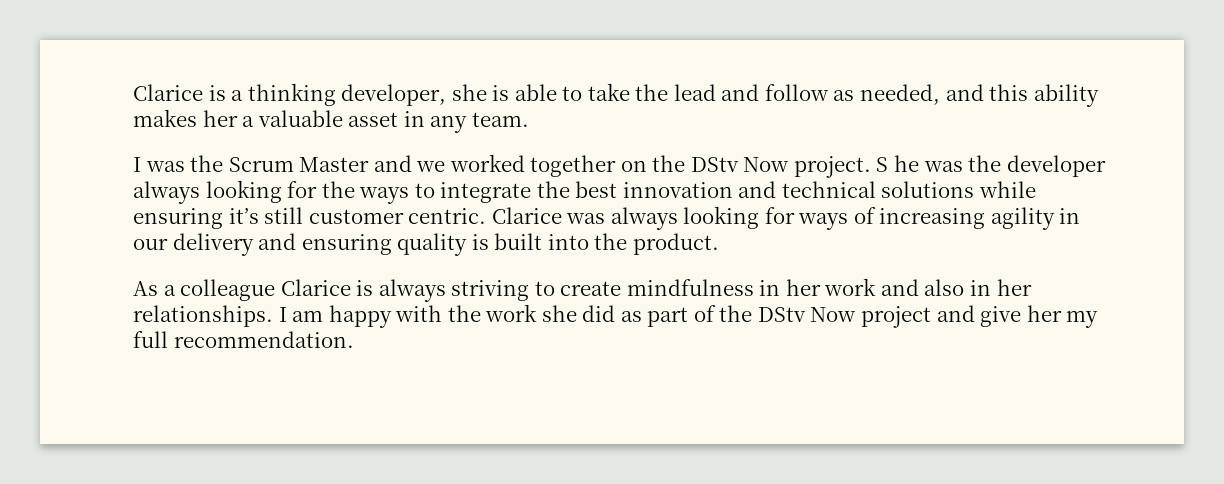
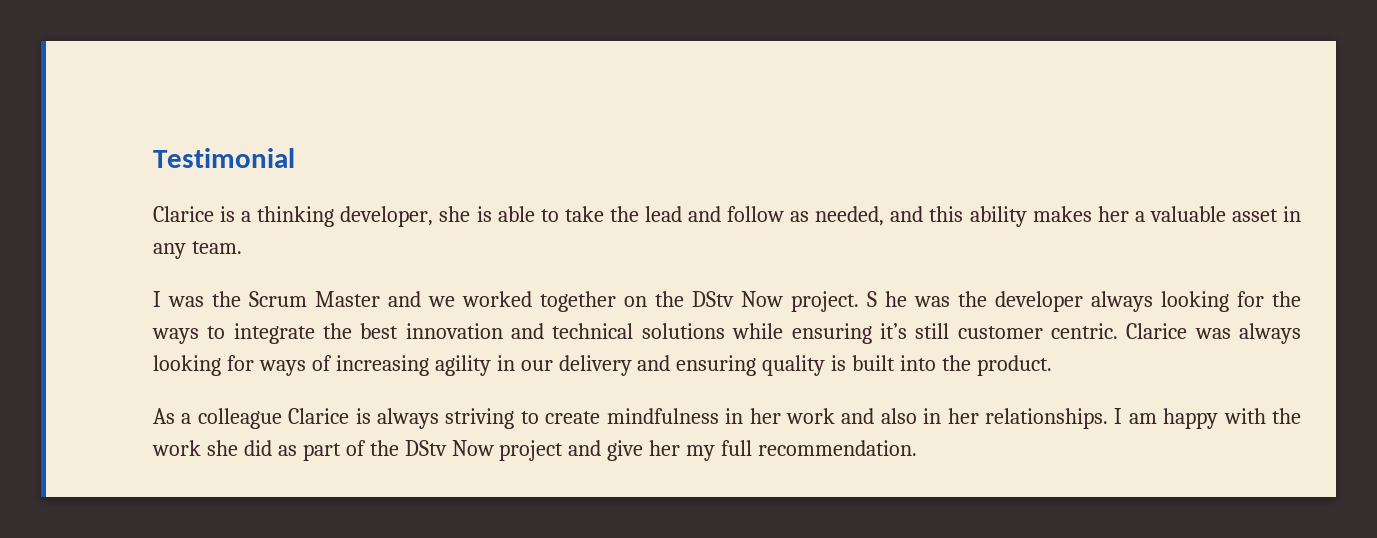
(133, 92) none -> [153,148,295,168] Testimonial //

